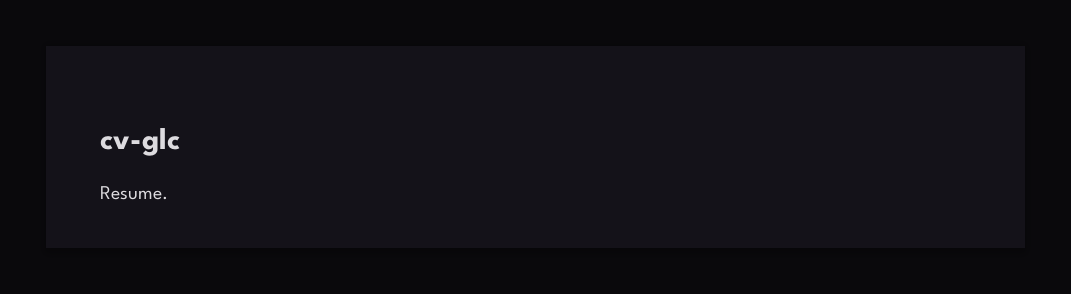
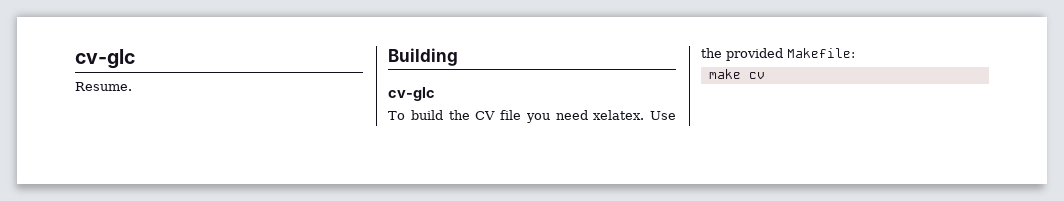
(168, 193) none -> [388,48,458,66] [388,87,435,101] [388,110,676,123] [701,48,855,61] [708,69,765,79] // Building // cv-glc // To build the CV file you need xelatex. Use the provided Makefile: // make cv

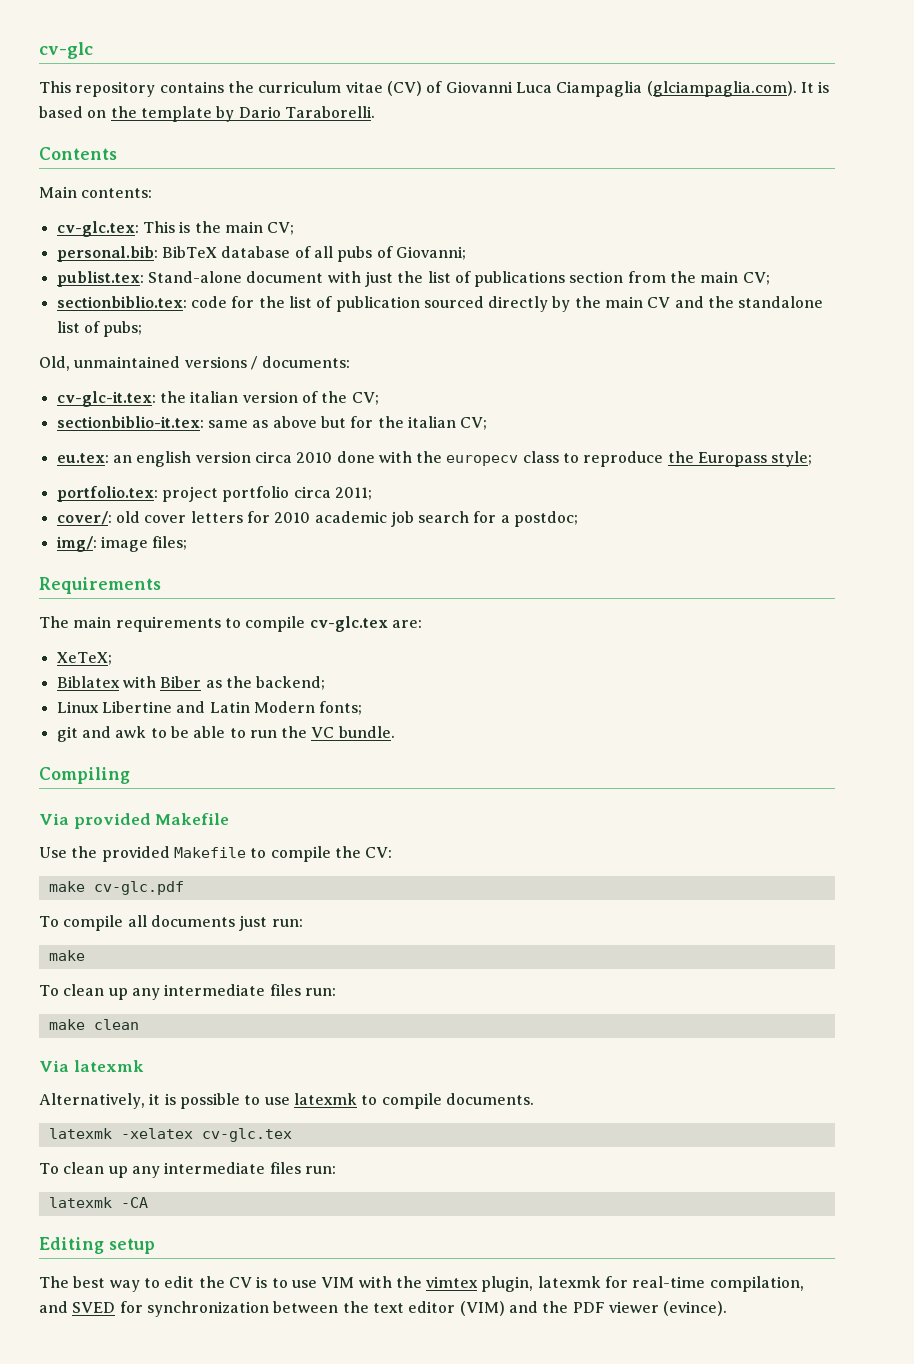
[75,49,135,69] [75,82,132,91] [388,48,458,66] [388,87,435,101] [388,110,676,123] [701,48,855,61] [708,69,765,79] cv-glc // Resume. // Building // cv-glc // To build the CV file you need xelatex. Use the provided Makefile: // make cv -> [39,42,93,59] [39,81,830,97] [39,106,375,122] [39,147,117,160] [39,186,153,198] [56,221,295,237] [56,246,466,262] [56,271,770,287] [56,296,824,312] [56,321,143,337] [39,356,351,371] [56,391,379,407] [56,416,488,430] [56,451,813,467] [56,486,372,502] [56,511,579,527] [55,536,188,552] [39,577,161,594] [39,616,422,632] [56,652,112,665] [56,676,326,690] [56,701,363,715] [56,726,395,742] [39,767,130,784] [39,813,230,829] [39,846,393,862] [48,881,184,895] [39,915,303,931] [48,950,85,961] [39,984,336,1000] [48,1019,139,1030] [39,1060,144,1072] [39,1093,534,1109] [48,1128,292,1142] [39,1162,336,1178] [48,1197,148,1208] [39,1237,155,1254] [39,1276,804,1292] [39,1301,728,1317] cv-glc // This repository contains the curriculum vitae (CV) of Giovanni Luca Ciampaglia (glciampaglia.com). It is based on the template by Dario Taraborelli. // Contents // Main contents: // cv-glc.tex: This is the main CV; // personal.bib: BibTeX database of all pubs of Giovanni; // publist.tex: Stand-alone document with just the list of publications section from the main CV; // sectionbiblio.tex: code for the list of publication sourced directly by the main CV and the standalone list of pubs; // Old, unmaintained versions / documents: // cv-glc-it.tex: the italian version of the CV; // sectionbiblio-it.tex: same as above but for the italian CV; // eu.tex: an english version circa 2010 done with the europecv class to reproduce the Europass style; // portfolio.tex: project portfolio circa 2011; // cover/: old cover letters for 2010 academic job search for a postdoc; // img/: image files; // Requirements // The main requirements to compile cv-glc.tex are: // XeTeX; // Biblatex with Biber as the backend; // Linux Libertine and Latin Modern fonts; // git and awk to be able to run the VC bundle. // Compiling // Via provided Makefile // Use the provided Makefile to compile the CV: // make cv-glc.pdf // To compile all documents just run: // make // To clean up any intermediate files run: // make clean // Via latexmk // Alternatively, it is possible to use latexmk to compile documents. // latexmk -xelatex cv-glc.tex // To clean up any intermediate files run: // latexmk -CA // Editing setup // The best way to edit the CV is to use VIM with the vimtex plugin, latexmk for real-time compilation, and SVED for synchronization between the text editor (VIM) and the PDF viewer (evince).

